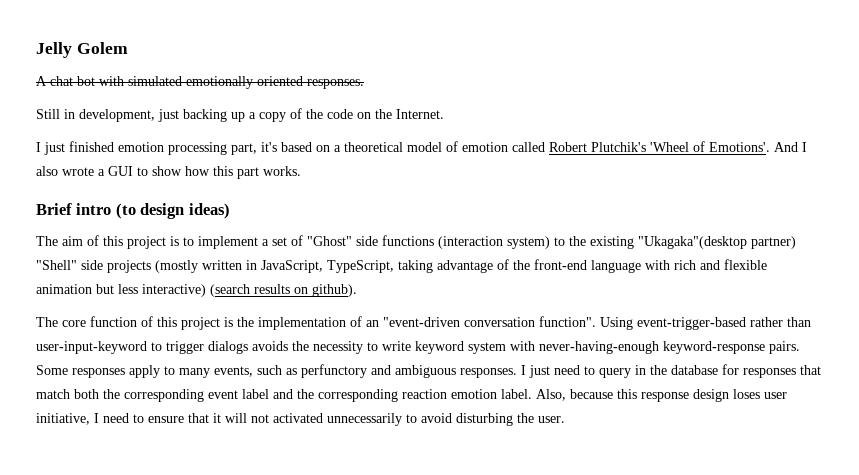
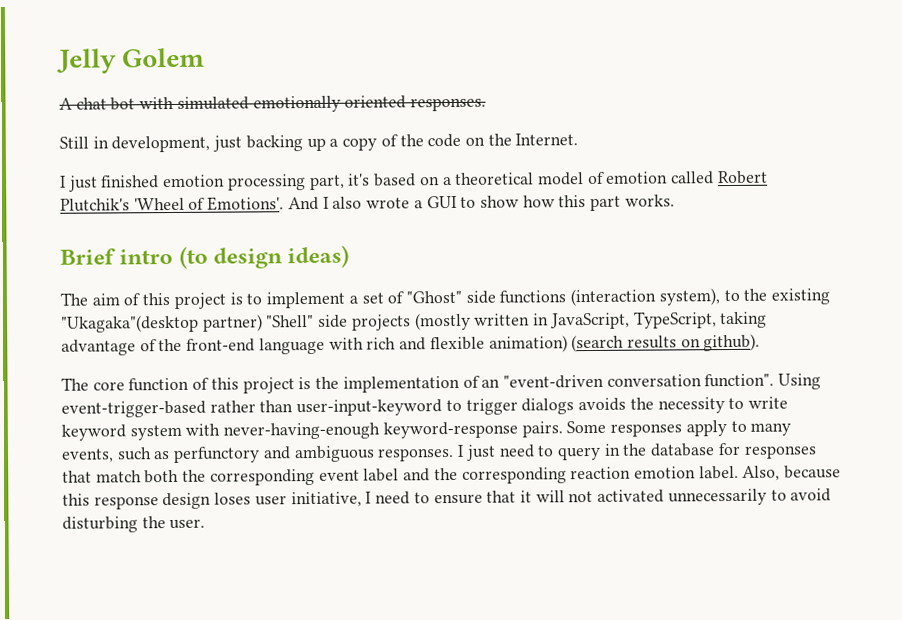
[507,236,550,249] system) -> [658,288,720,306] system),
[36,284,206,297] animation but less interactive) -> [488,335,568,353] animation)

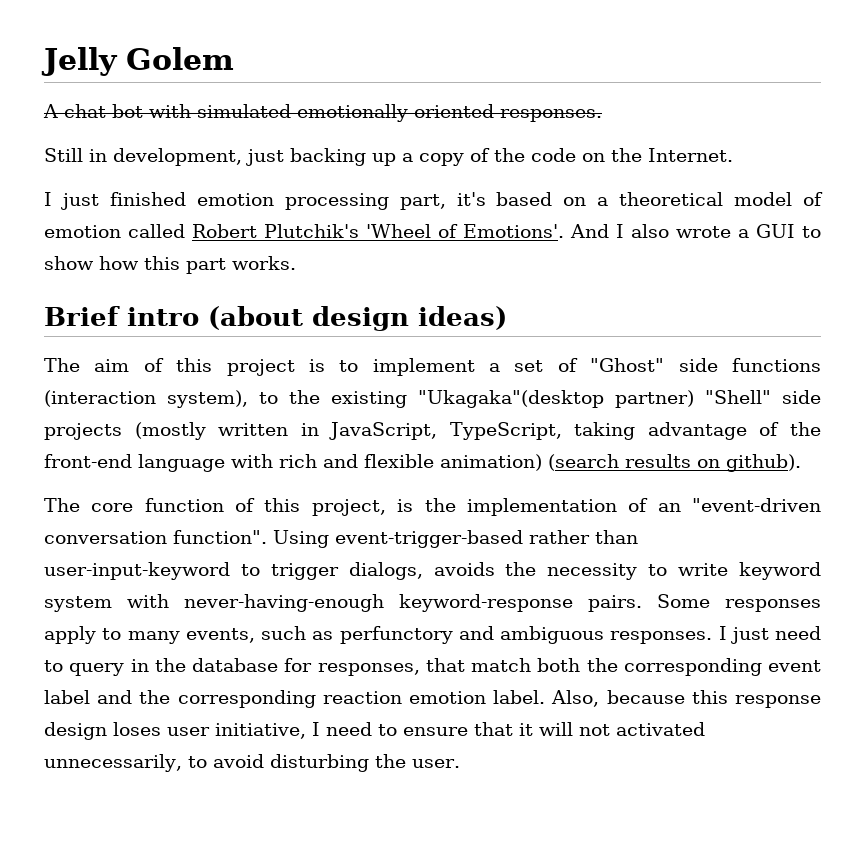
[178,246,208,269] (to -> [208,306,303,330] (about
[242,377,295,394] project -> [311,499,386,516] project,
[521,398,575,415] dialogs -> [348,562,423,580] dialogs,
[743,445,817,459] responses -> [317,663,420,676] responses,
[667,488,767,506] unnecessarily -> [44,754,182,772] unnecessarily,

